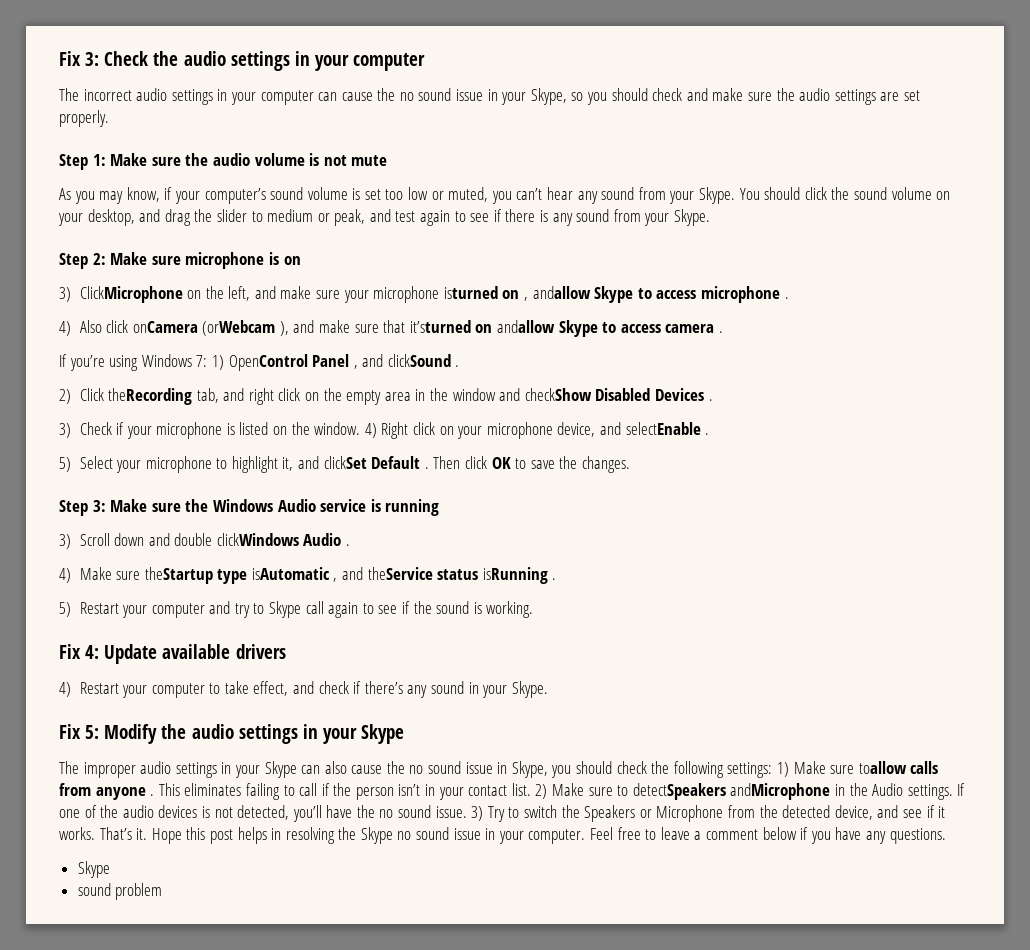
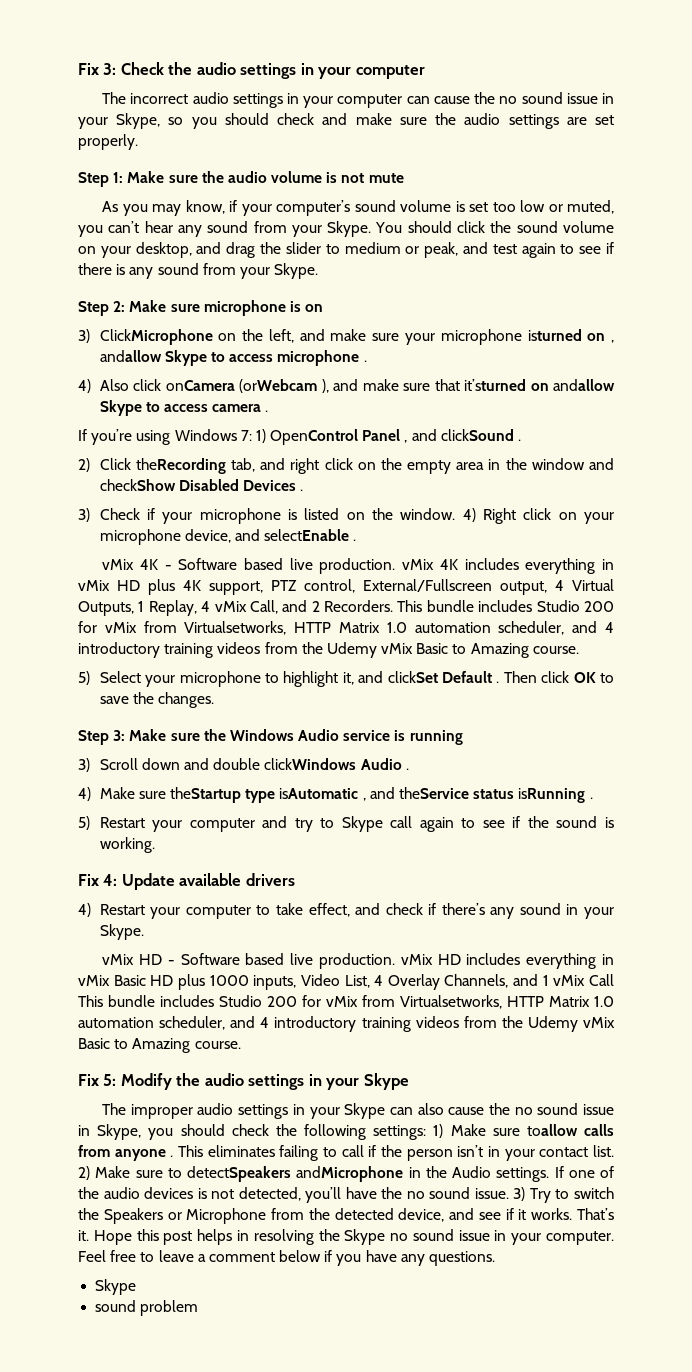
(710, 434) none -> [102,558,614,574] [78,579,614,595] [78,600,614,616] [78,621,614,635] [78,642,579,658] // vMix 4K - Software based live production. vMix 4K includes everything in vMix HD plus 4K support, PTZ control, External/Fullscreen output, 4 Virtual Outputs, 1 Replay, 4 vMix Call, and 2 Recorders. This bundle includes Studio 200 for vMix from Virtualsetworks, HTTP Matrix 1.0 automation scheduler, and 4 introductory training videos from the Udemy vMix Basic to Amazing course.
(548, 689) none -> [102,953,614,969] [78,974,615,990] [78,995,614,1009] [78,1016,616,1032] [78,1038,241,1053] // vMix HD - Software based live production. vMix HD includes everything in vMix Basic HD plus 1000 inputs, Video List, 4 Overlay Channels, and 1 vMix Call This bundle includes Studio 200 for vMix from Virtualsetworks, HTTP Matrix 1.0 automation scheduler, and 4 introductory training videos from the Udemy vMix Basic to Amazing course.

